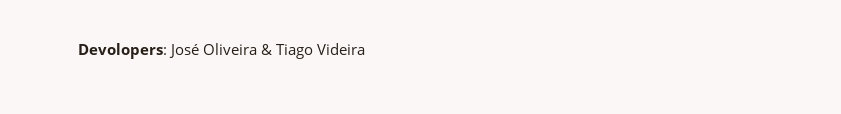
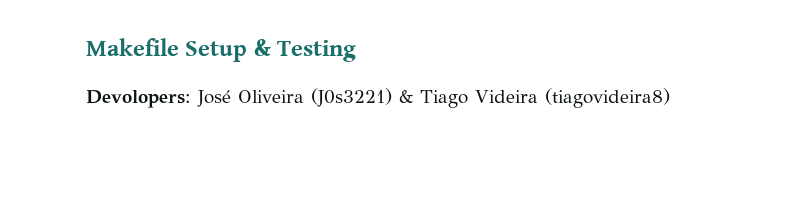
(78, 51) none -> [86,38,357,62] Makefile Setup & Testing //
(258, 49) none -> [311,88,392,107] (J0s3221)
(366, 49) none -> [545,88,670,108] (tiagovideira8)

